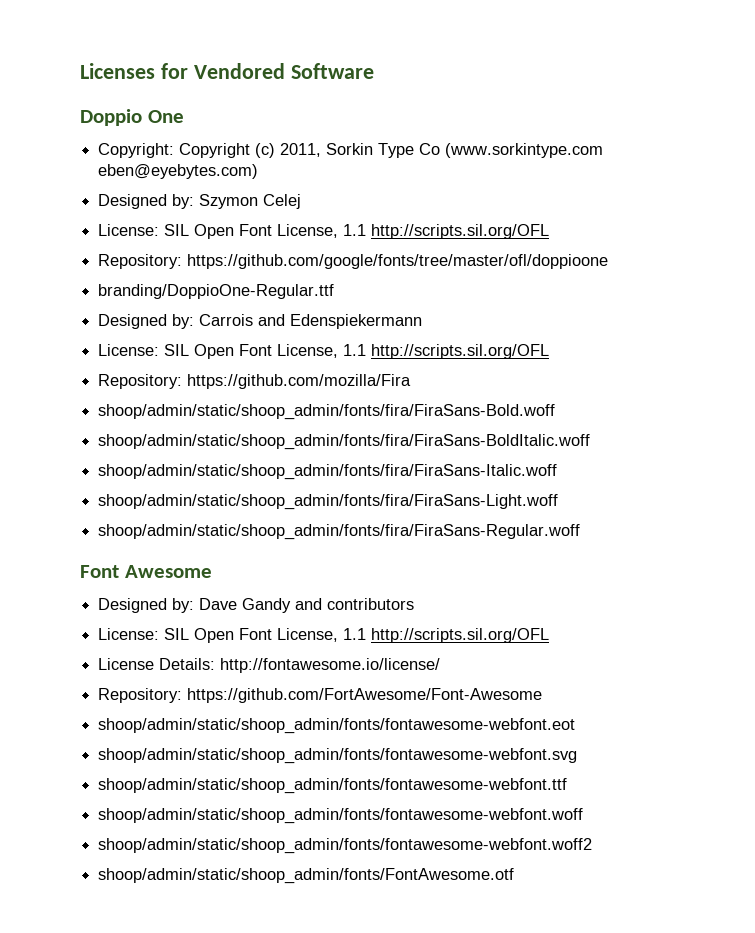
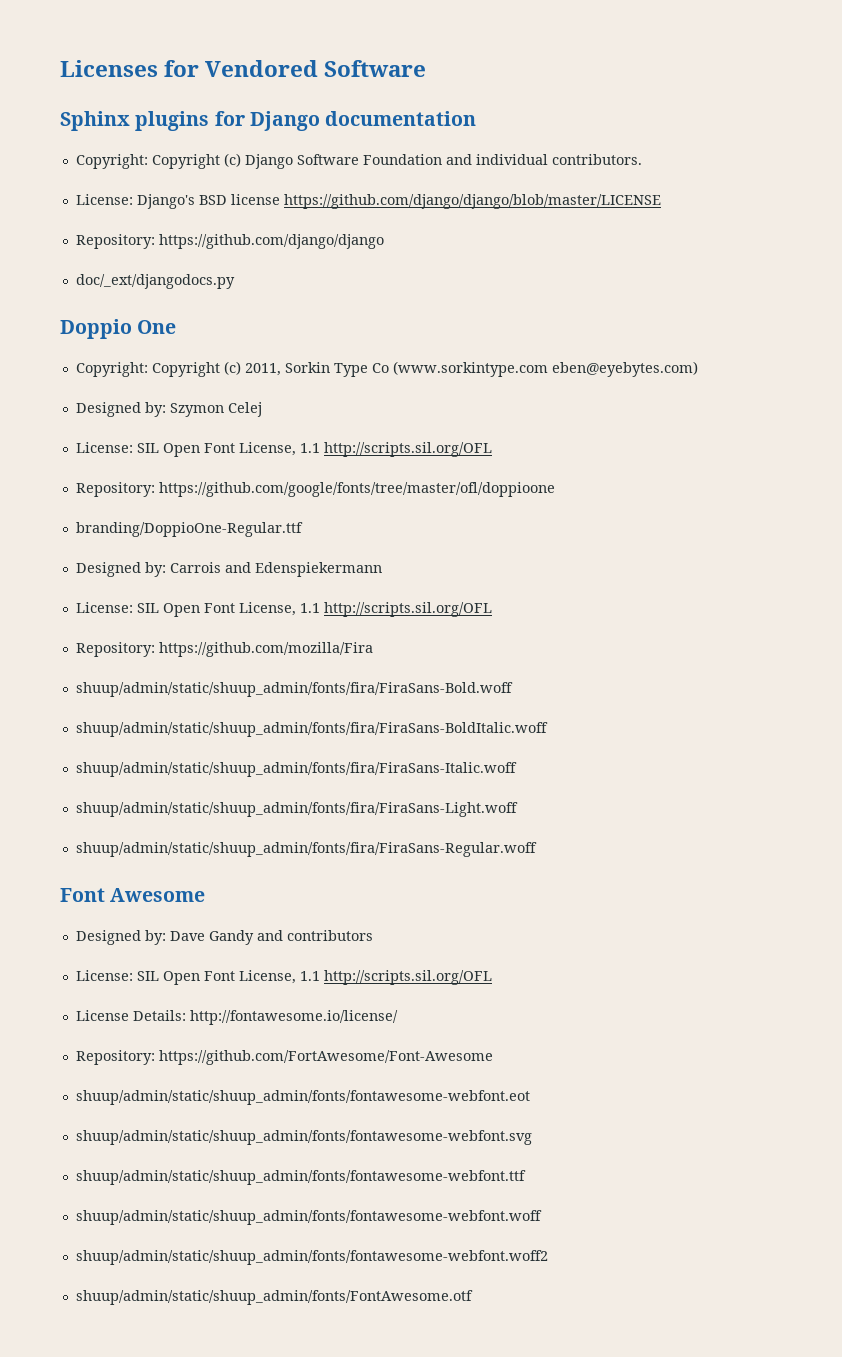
(374, 71) none -> [60,111,477,131] [75,153,642,169] [75,194,661,209] [75,234,384,249] [75,274,235,289] // Sphinx plugins for Django documentation // Copyright: Copyright (c) Django Software Foundation and individual contributors. // License: Django's BSD license https://github.com/django/django/blob/master/LICENSE // Repository: https://github.com/django/django // doc/_ext/djangodocs.py
[98,404,556,420] [98,434,591,450] [98,464,558,480] [98,494,559,510] [98,524,581,540] shoop/admin/static/shoop_admin/fonts/fira/FiraSans-Bold.woff // shoop/admin/static/shoop_admin/fonts/fira/FiraSans-BoldItalic.woff // shoop/admin/static/shoop_admin/fonts/fira/FiraSans-Italic.woff // shoop/admin/static/shoop_admin/fonts/fira/FiraSans-Light.woff // shoop/admin/static/shoop_admin/fonts/fira/FiraSans-Regular.woff -> [75,682,513,697] [75,722,548,737] [75,762,517,777] [75,802,518,817] [75,842,537,857] shuup/admin/static/shuup_admin/fonts/fira/FiraSans-Bold.woff // shuup/admin/static/shuup_admin/fonts/fira/FiraSans-BoldItalic.woff // shuup/admin/static/shuup_admin/fonts/fira/FiraSans-Italic.woff // shuup/admin/static/shuup_admin/fonts/fira/FiraSans-Light.woff // shuup/admin/static/shuup_admin/fonts/fira/FiraSans-Regular.woff
[98,718,576,734] [98,748,578,764] [98,778,568,794] [98,808,584,824] [98,838,593,854] [98,868,515,884] shoop/admin/static/shoop_admin/fonts/fontawesome-webfont.eot // shoop/admin/static/shoop_admin/fonts/fontawesome-webfont.svg // shoop/admin/static/shoop_admin/fonts/fontawesome-webfont.ttf // shoop/admin/static/shoop_admin/fonts/fontawesome-webfont.woff // shoop/admin/static/shoop_admin/fonts/fontawesome-webfont.woff2 // shoop/admin/static/shoop_admin/fonts/FontAwesome.otf -> [75,1090,530,1105] [75,1130,532,1145] [75,1170,526,1185] [75,1210,542,1225] [75,1250,548,1265] [75,1290,473,1305] shuup/admin/static/shuup_admin/fonts/fontawesome-webfont.eot // shuup/admin/static/shuup_admin/fonts/fontawesome-webfont.svg // shuup/admin/static/shuup_admin/fonts/fontawesome-webfont.ttf // shuup/admin/static/shuup_admin/fonts/fontawesome-webfont.woff // shuup/admin/static/shuup_admin/fonts/fontawesome-webfont.woff2 // shuup/admin/static/shuup_admin/fonts/FontAwesome.otf

